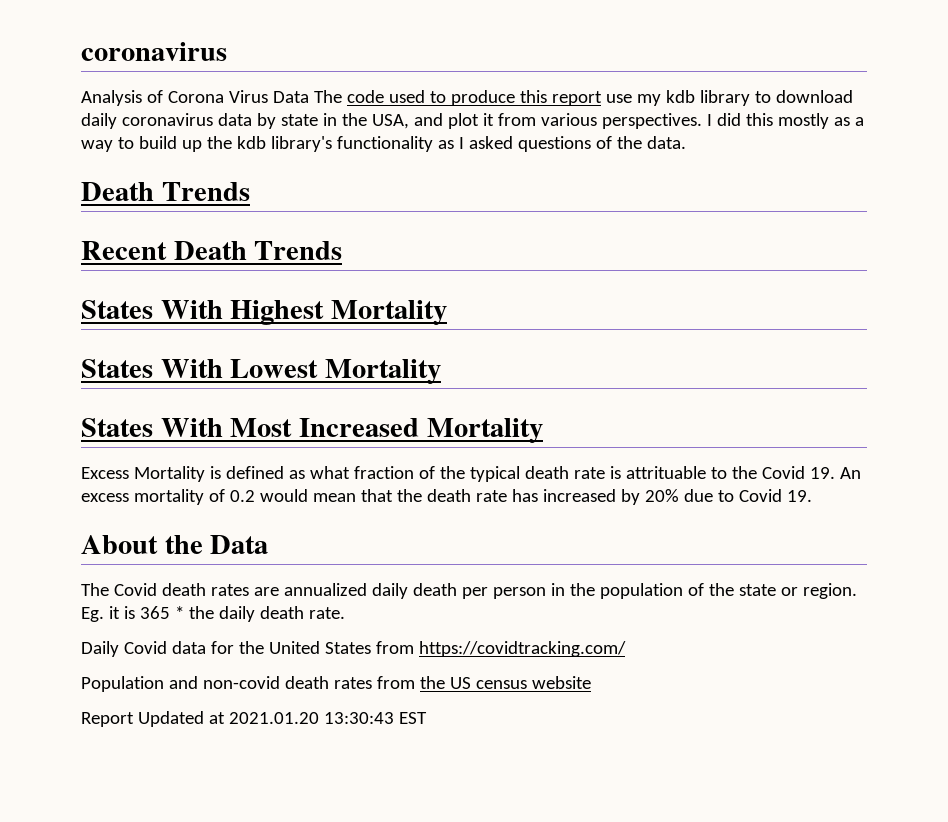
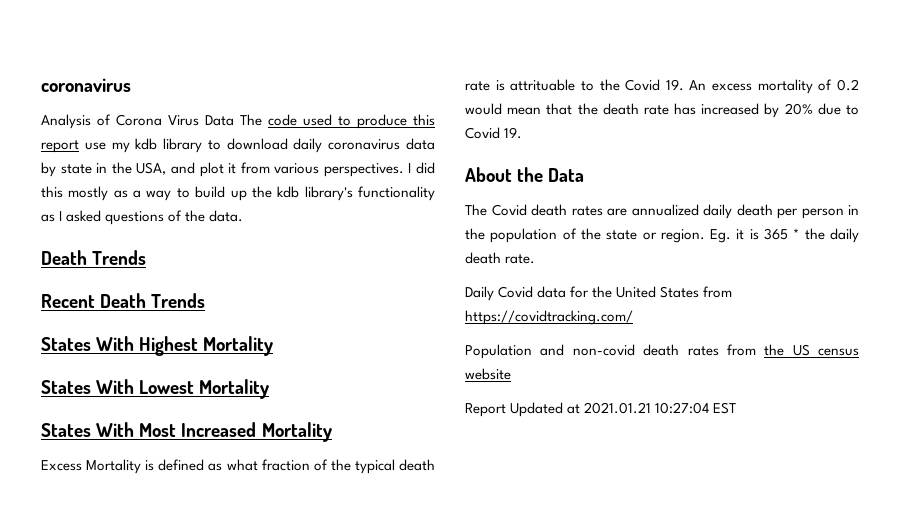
[228,712,394,724] 2021.01.20 13:30:43 -> [584,402,710,414] 2021.01.21 10:27:04

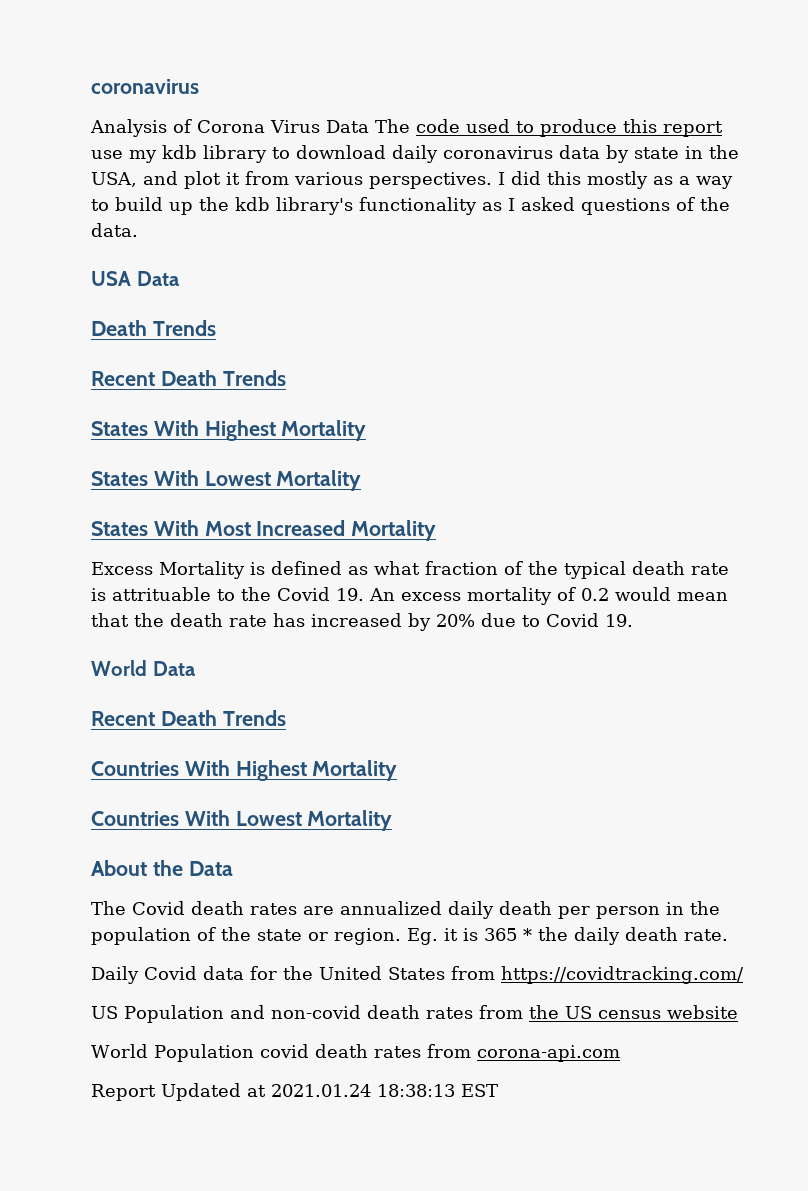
(244, 216) none -> [91,271,179,286] // USA Data
(523, 133) none -> [91,660,195,676] [91,710,286,726] [91,760,398,781] [91,810,393,831] // World Data // Recent Death Trends // Countries With Highest Mortality // Countries With Lowest Mortality
(633, 317) none -> [91,1006,118,1019] US
(511, 374) none -> [91,1044,620,1062] // World Population covid death rates from corona-api.com
[584,402,710,414] 2021.01.21 10:27:04 -> [271,1084,455,1097] 2021.01.24 18:38:13

